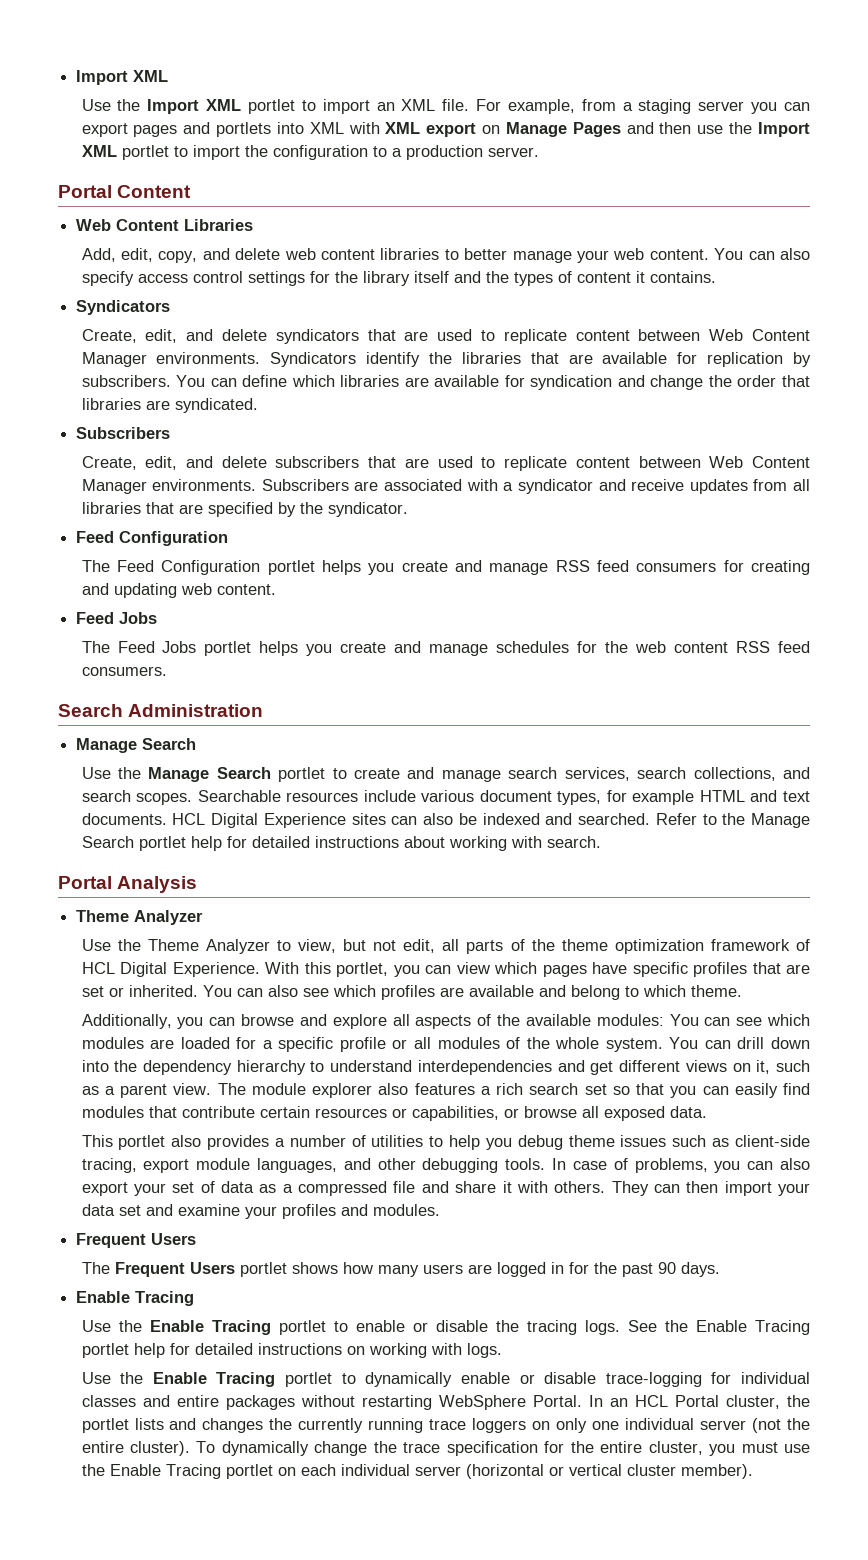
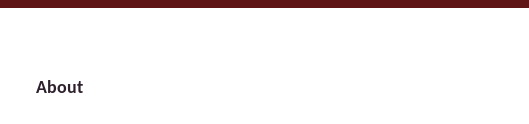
[76,70,169,85] [81,99,811,114] [81,122,811,137] [81,145,539,160] [58,185,192,198] [76,219,254,231] [81,248,811,263] [81,271,716,286] [76,300,171,315] [81,329,810,344] [81,352,811,367] [81,375,811,390] [81,398,258,413] [76,427,171,439] [81,456,811,471] [81,479,810,494] [81,502,408,517] [76,531,229,546] [81,560,810,575] [81,583,276,598] [76,612,158,624] [81,641,810,656] [81,666,167,676] [58,704,264,717] [76,738,197,753] [81,767,810,782] [81,790,811,805] [81,813,810,828] [81,836,601,851] [58,876,198,893] [76,910,204,925] [81,939,810,954] [81,962,810,977] [81,985,742,1000] [81,1014,810,1029] [81,1037,810,1052] [81,1060,811,1075] [81,1083,811,1098] [81,1106,707,1121] [81,1135,811,1150] [81,1158,811,1173] [81,1181,811,1196] [81,1204,440,1219] [76,1233,197,1248] [81,1262,720,1277] [76,1291,195,1306] [81,1320,811,1335] [81,1343,502,1358] [81,1372,810,1387] [81,1395,811,1410] [81,1418,810,1433] [81,1441,811,1456] [81,1464,753,1479] Import XML // Use the Import XML portlet to import an XML file. For example, from a staging server you can export pages and portlets into XML with XML export on Manage Pages and then use the Import XML portlet to import the configuration to a production server. // Portal Content // Web Content Libraries // Add, edit, copy, and delete web content libraries to better manage your web content. You can also specify access control settings for the library itself and the types of content it contains. // Syndicators // Create, edit, and delete syndicators that are used to replicate content between Web Content Manager environments. Syndicators identify the libraries that are available for replication by subscribers. You can define which libraries are available for syndication and change the order that libraries are syndicated. // Subscribers // Create, edit, and delete subscribers that are used to replicate content between Web Content Manager environments. Subscribers are associated with a syndicator and receive updates from all libraries that are specified by the syndicator. // Feed Configuration // The Feed Configuration portlet helps you create and manage RSS feed consumers for creating and updating web content. // Feed Jobs // The Feed Jobs portlet helps you create and manage schedules for the web content RSS feed consumers. // Search Administration // Manage Search // Use the Manage Search portlet to create and manage search services, search collections, and search scopes. Searchable resources include various document types, for example HTML and text documents. HCL Digital Experience sites can also be indexed and searched. Refer to the Manage Search portlet help for detailed instructions about working with search. // Portal Analysis // Theme Analyzer // Use the Theme Analyzer to view, but not edit, all parts of the theme optimization framework of HCL Digital Experience. With this portlet, you can view which pages have specific profiles that are set or inherited. You can also see which profiles are available and belong to which theme. // Additionally, you can browse and explore all aspects of the available modules: You can see which modules are loaded for a specific profile or all modules of the whole system. You can drill down into the dependency hierarchy to understand interdependencies and get different views on it, such as a parent view. The module explorer also features a rich search set so that you can easily find modules that contribute certain resources or capabilities, or browse all exposed data. // This portlet also provides a number of utilities to help you debug theme issues such as client-side tracing, export module languages, and other debugging tools. In case of problems, you can also export your set of data as a compressed file and share it with others. They can then import your data set and examine your profiles and modules. // Frequent Users // The Frequent Users portlet shows how many users are logged in for the past 90 days. // Enable Tracing // Use the Enable Tracing portlet to enable or disable the tracing logs. See the Enable Tracing portlet help for detailed instructions on working with logs. // Use the Enable Tracing portlet to dynamically enable or disable trace-logging for individual classes and entire packages without restarting WebSphere Portal. In an HCL Portal cluster, the portlet lists and changes the currently running trace loggers on only one individual server (not the entire cluster). To dynamically change the trace specification for the entire cluster, you must use the Enable Tracing portlet on each individual server (horizontal or vertical cluster member). -> [36,80,83,93] About

